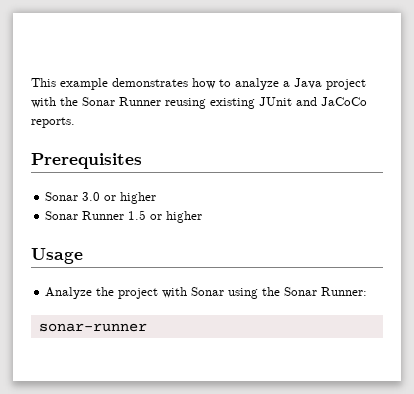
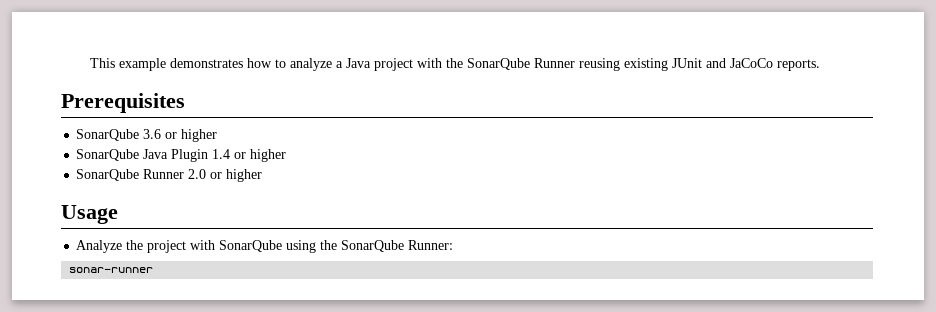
[82,97,115,106] Sonar -> [467,58,531,70] SonarQube
[45,192,157,204] [45,210,147,220] Sonar 3.0 or higher // Sonar Runner 1.5 -> [76,129,218,142] [76,149,287,162] [76,169,207,181] SonarQube 3.6 or higher // SonarQube Java Plugin 1.4 or higher // SonarQube Runner 2.0
[191,287,225,296] Sonar -> [219,240,283,252] SonarQube
[284,287,318,296] Sonar -> [341,240,405,252] SonarQube

